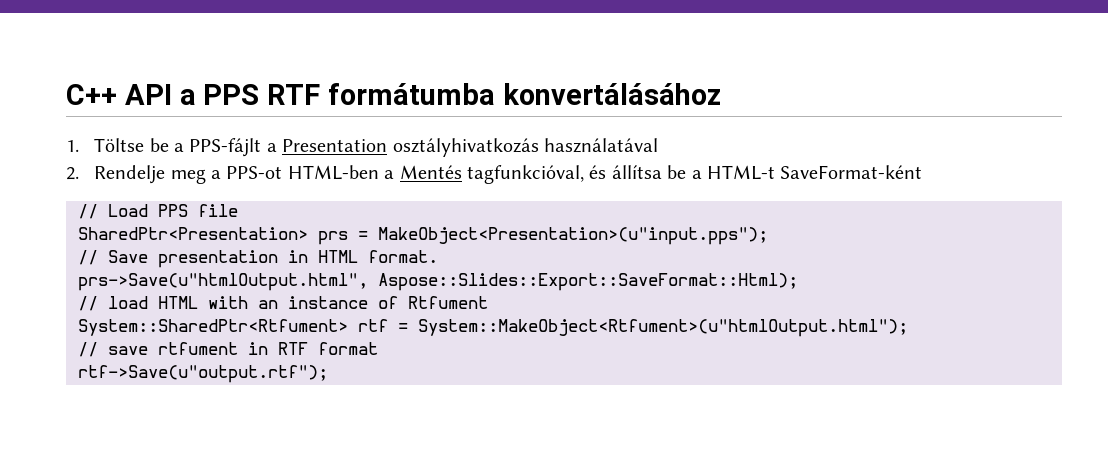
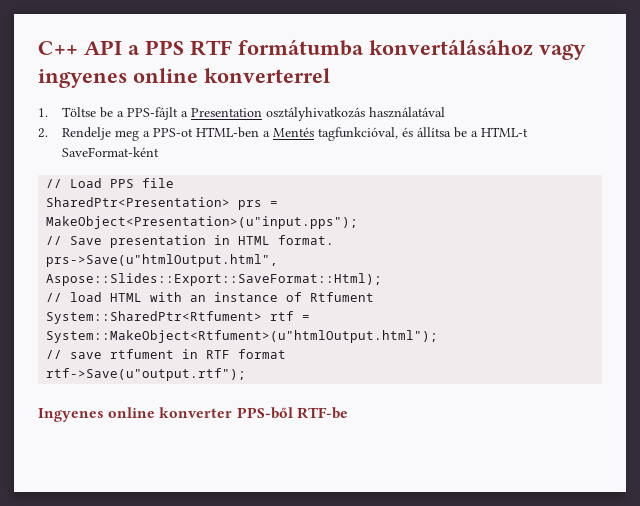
(721, 94) none -> [539,43,586,60] [38,68,330,88] vagy ingyenes online konverterrel
(328, 374) none -> [38,407,348,422] // Ingyenes online konverter PPS-ből RTF-be

